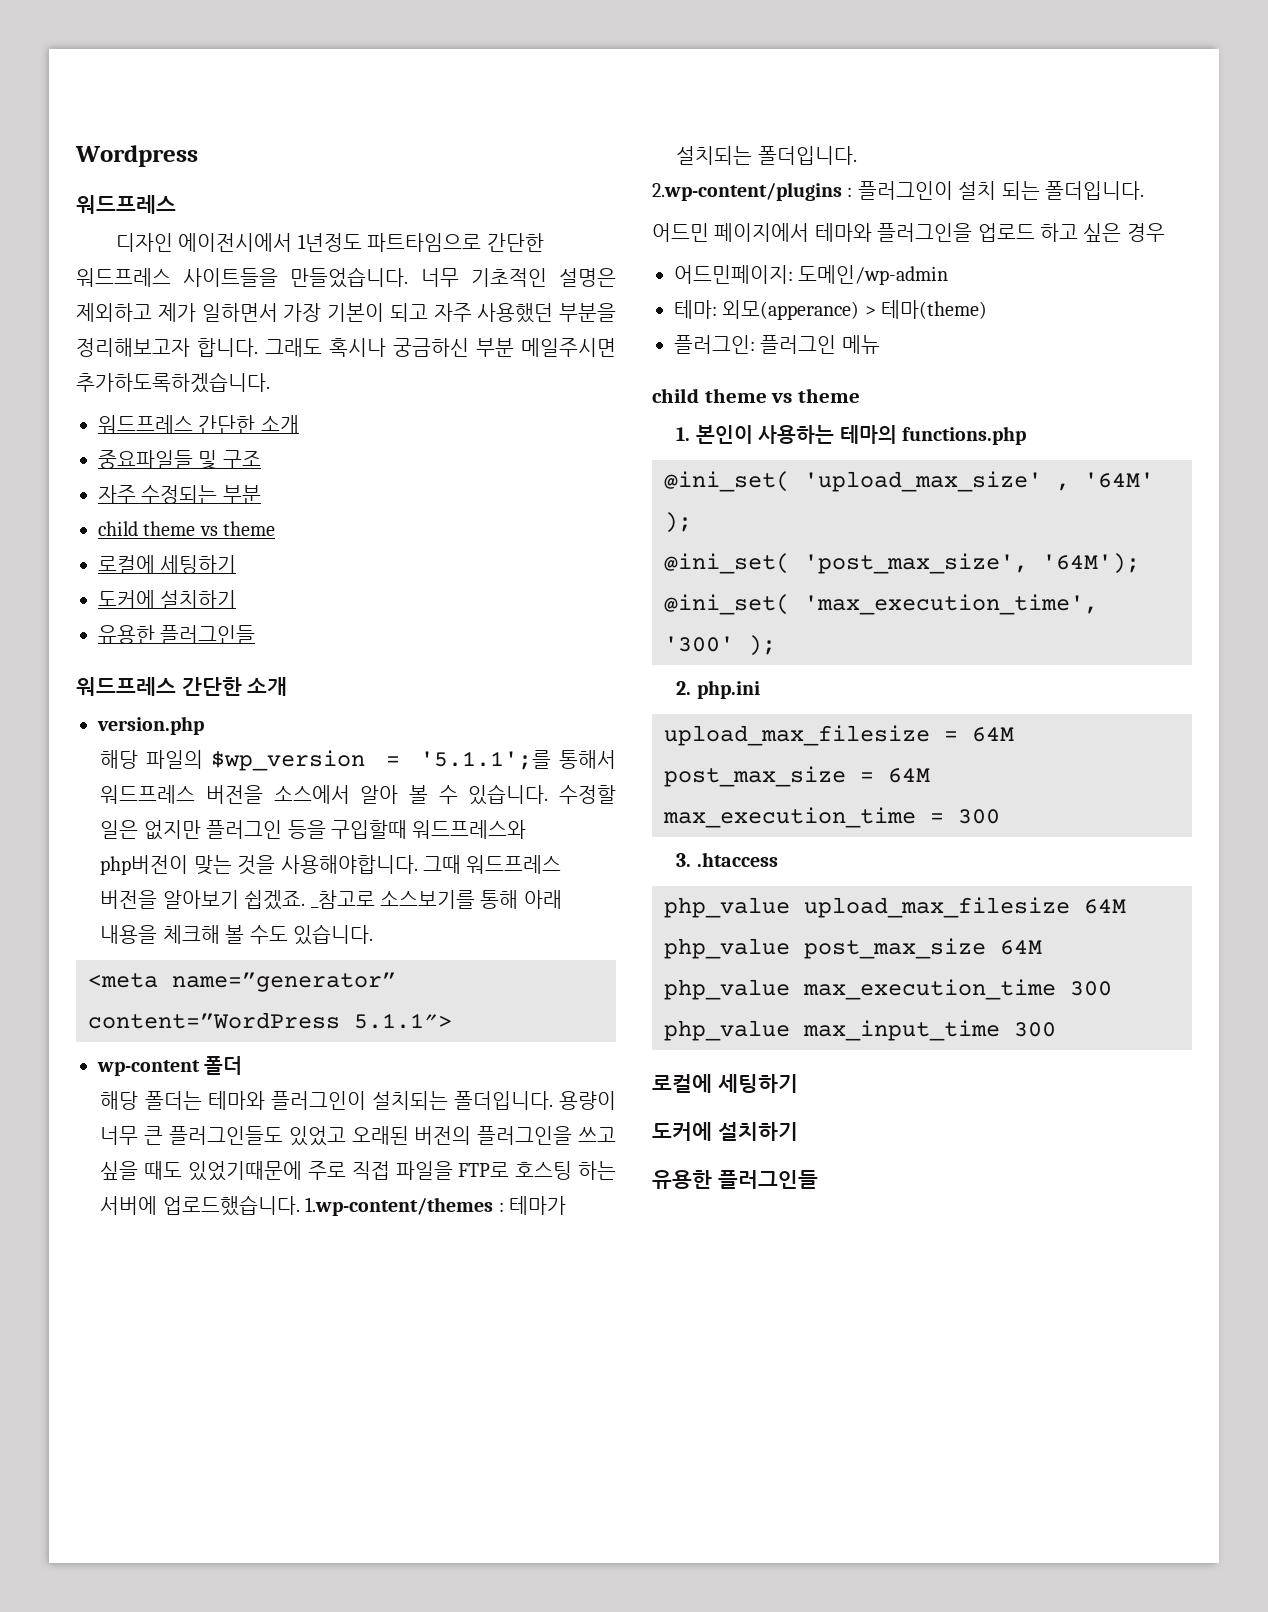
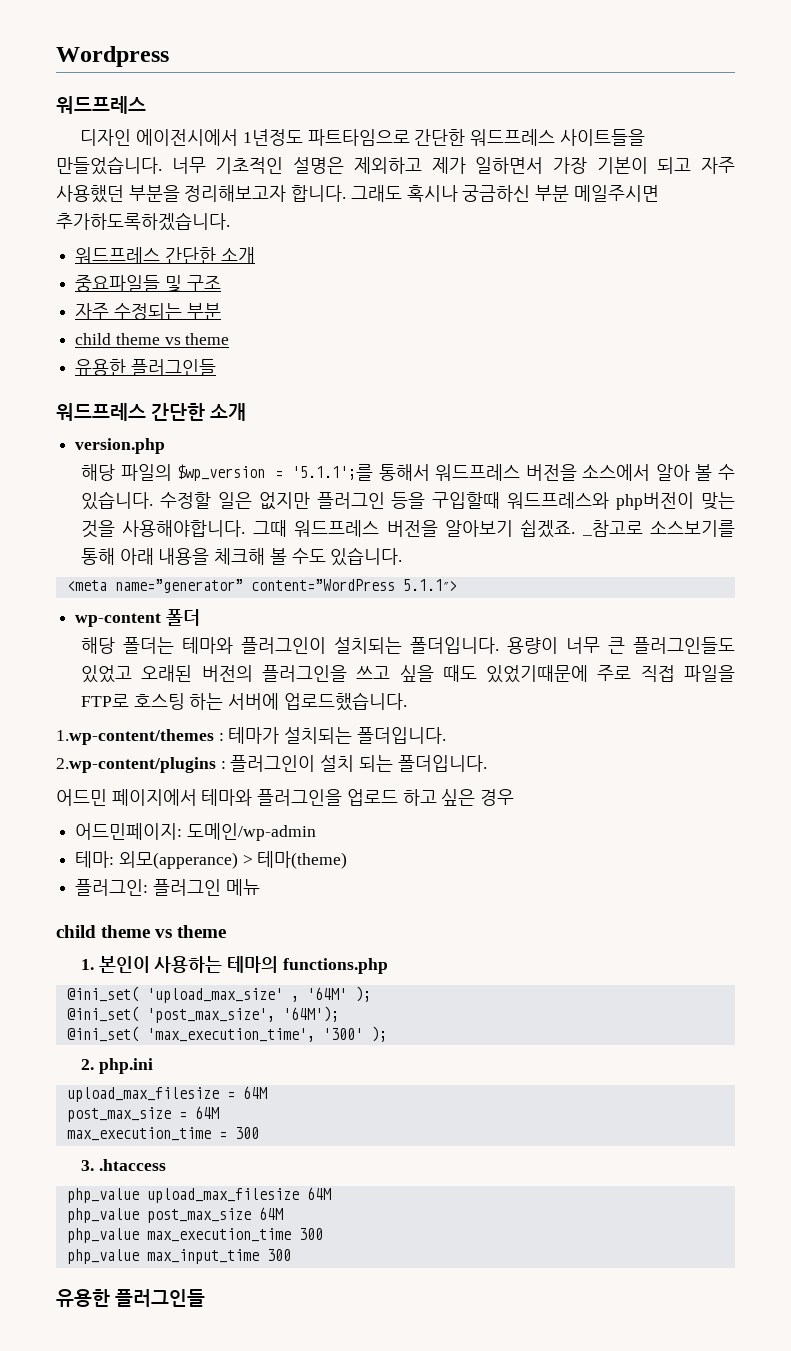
[98,555,237,574] [98,590,237,609] // 로컬에 세팅하기 // 도커에 설치하기 -> (230, 339) none
(300, 1205) none -> (407, 701) //
[652,1074,798,1093] [652,1122,798,1141] // 로컬에 세팅하기 // 도커에 설치하기 -> (291, 1255) none

